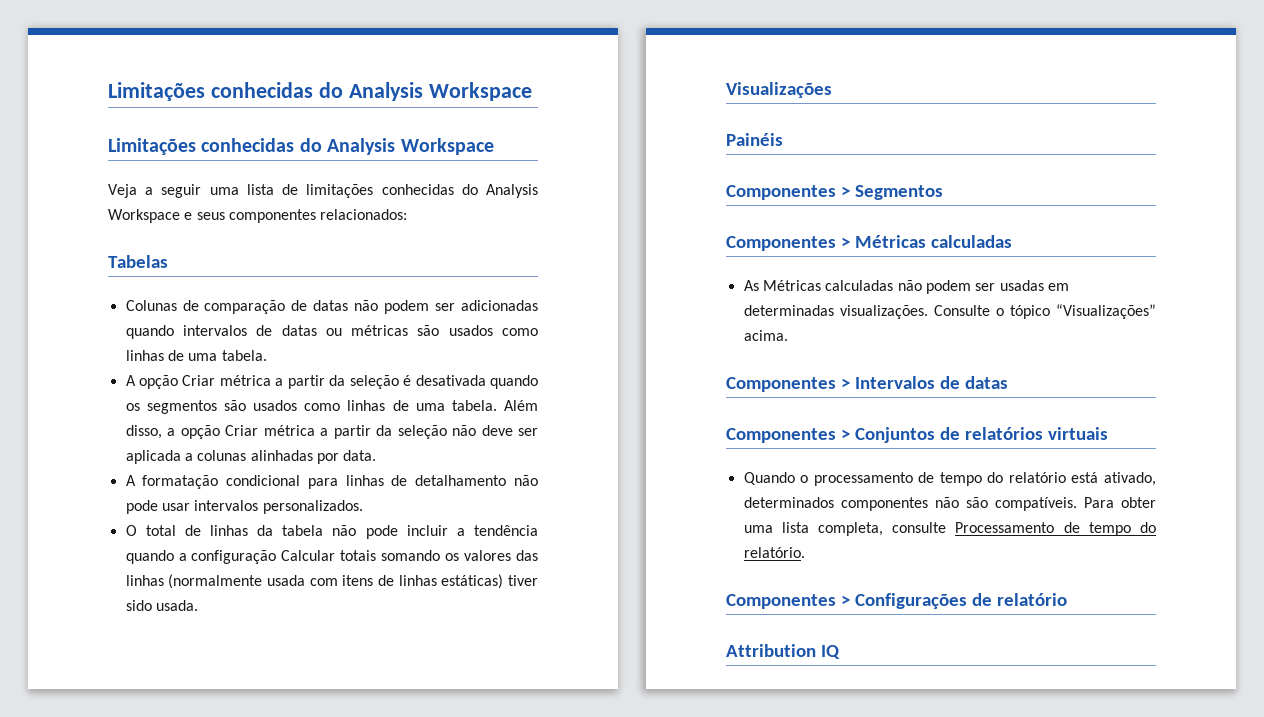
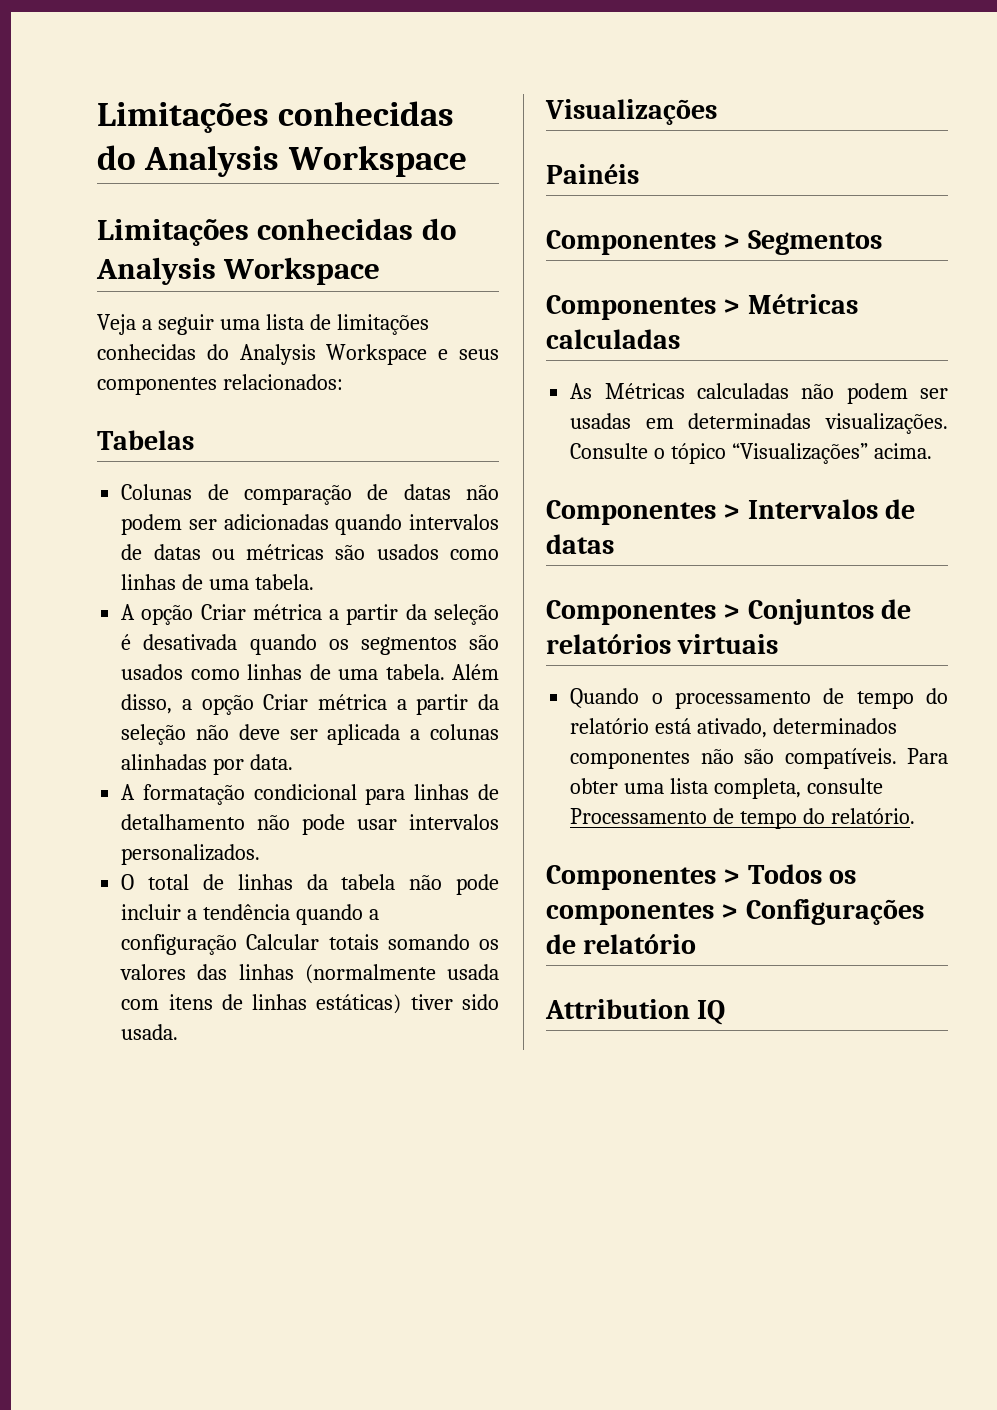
(850, 600) none -> [747,864,857,884] [546,902,739,925] Todos os componentes >

